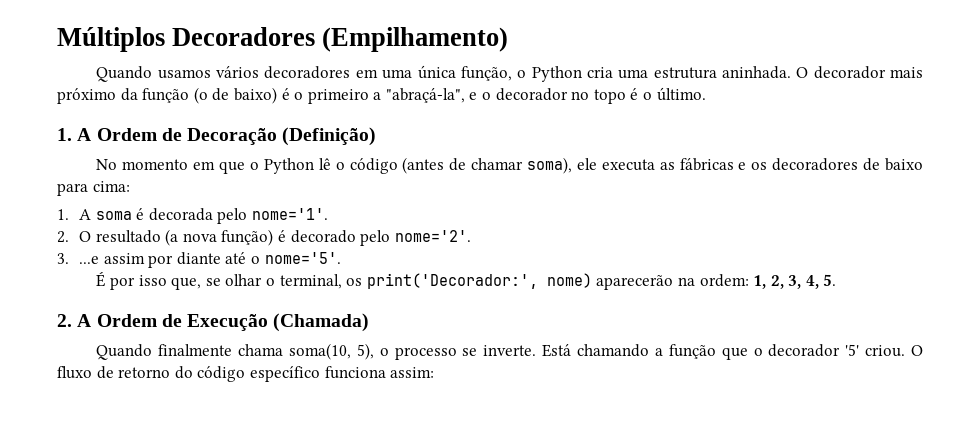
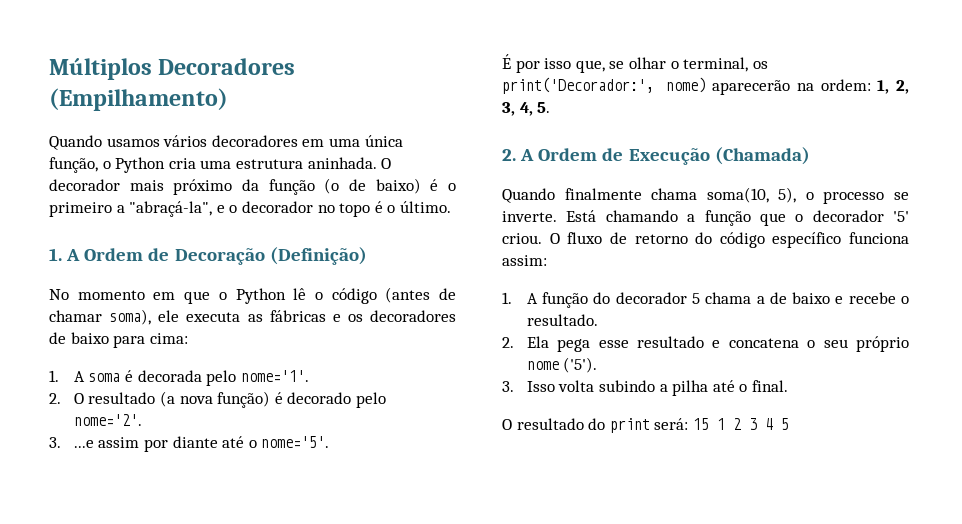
(435, 372) none -> [502,292,909,308] [526,314,598,326] [502,336,909,352] [526,357,598,373] [502,380,789,396] [502,418,789,433] // 1. A função do decorador 5 chama a de baixo e recebe o resultado. // 2. Ela pega esse resultado e concatena o seu próprio nome ('5'). // 3. Isso volta subindo a pilha até o final. // O resultado do print será: 15 1 2 3 4 5

